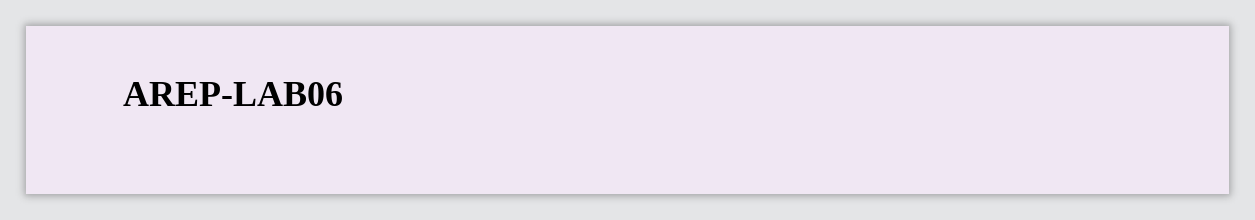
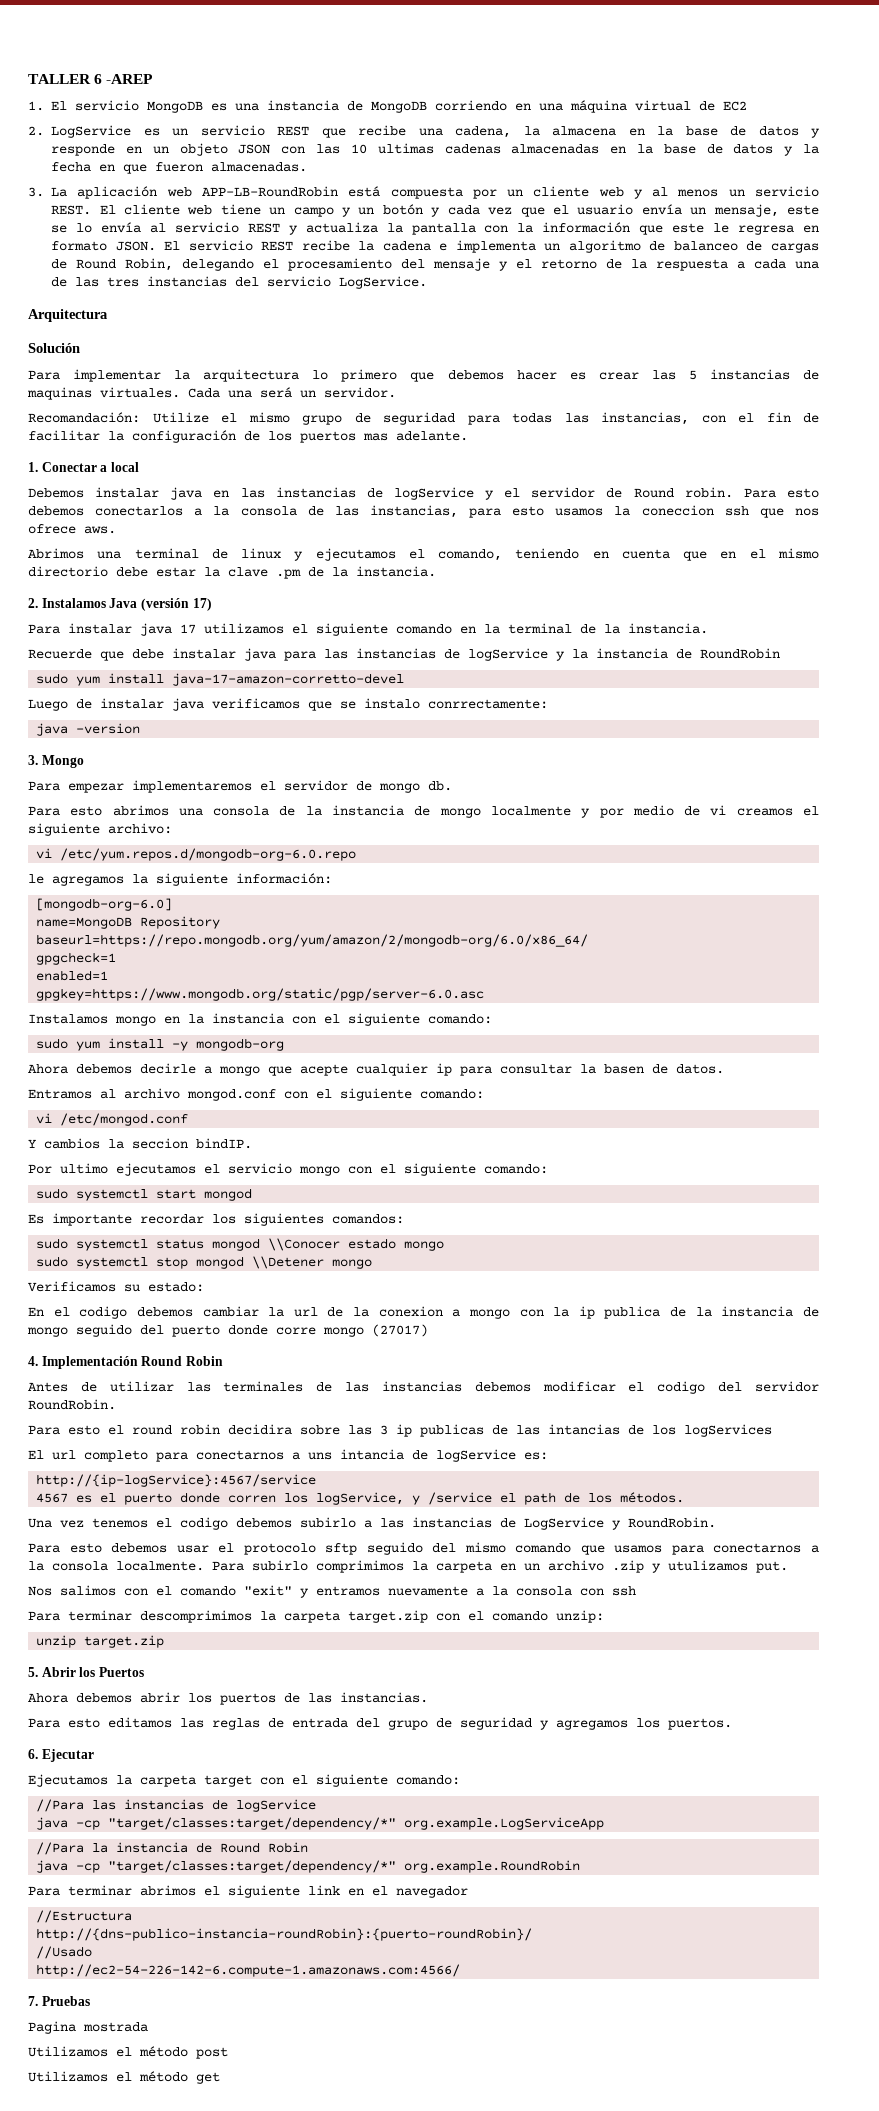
[123,82,343,106] AREP-LAB06 -> [28,74,154,84] [28,100,748,113] [28,125,821,138] [51,143,819,156] [51,162,308,174] [28,186,819,199] [51,204,819,217] [51,222,819,235] [51,240,819,253] [51,258,820,271] [51,276,428,289] [28,309,108,322] [28,343,80,353] [28,369,819,382] [27,387,396,400] [28,412,819,425] [28,430,468,443] [28,462,139,472] [28,487,819,500] [28,505,819,518] [28,524,116,534] [28,548,819,561] [28,566,436,579] [28,598,212,611] [28,623,708,636] [28,648,780,661] [36,673,405,686] [28,698,548,711] [36,723,141,736] [28,755,84,768] [28,780,452,793] [28,805,819,818] [28,823,172,836] [36,848,357,861] [28,873,332,886] [36,898,173,911] [36,916,221,929] [36,934,589,947] [36,952,117,965] [36,970,109,981] [36,988,485,1001] [28,1013,492,1026] [36,1038,285,1051] [28,1063,724,1076] [28,1088,484,1101] [36,1113,189,1126] [28,1138,252,1149] [28,1163,548,1176] [36,1188,253,1201] [28,1213,404,1226] [36,1238,445,1251] [36,1256,373,1269] [28,1281,204,1292] [28,1306,820,1319] [27,1324,428,1337] [28,1356,223,1369] [28,1381,819,1394] [28,1399,116,1410] [28,1424,772,1437] [28,1449,548,1462] [36,1474,317,1487] [36,1492,685,1505] [28,1517,716,1530] [28,1542,819,1555] [28,1560,788,1573] [28,1585,636,1598] [28,1610,604,1623] [36,1635,165,1648] [28,1667,144,1677] [28,1692,428,1705] [28,1717,732,1730] [28,1749,94,1762] [28,1774,460,1787] [36,1799,317,1812] [36,1817,605,1830] [36,1842,309,1855] [36,1860,581,1873] [28,1885,468,1898] [36,1910,133,1923] [36,1928,533,1941] [36,1946,93,1959] [36,1964,461,1977] [28,1996,90,2006] [28,2021,148,2034] [28,2046,228,2059] [28,2071,220,2084] TALLER 6 -AREP // 1. El servicio MongoDB es una instancia de MongoDB corriendo en una máquina virtual de EC2 // 2. LogService es un servicio REST que recibe una cadena, la almacena en la base de datos y responde en un objeto JSON con las 10 ultimas cadenas almacenadas en la base de datos y la fecha en que fueron almacenadas. // 3. La aplicación web APP-LB-RoundRobin está compuesta por un cliente web y al menos un servicio REST. El cliente web tiene un campo y un botón y cada vez que el usuario envía un mensaje, este se lo envía al servicio REST y actualiza la pantalla con la información que este le regresa en formato JSON. El servicio REST recibe la cadena e implementa un algoritmo de balanceo de cargas de Round Robin, delegando el procesamiento del mensaje y el retorno de la respuesta a cada una de las tres instancias del servicio LogService. // Arquitectura // Solución // Para implementar la arquitectura lo primero que debemos hacer es crear las 5 instancias de maquinas virtuales. Cada una será un servidor. // Recomandación: Utilize el mismo grupo de seguridad para todas las instancias, con el fin de facilitar la configuración de los puertos mas adelante. // 1. Conectar a local // Debemos instalar java en las instancias de logService y el servidor de Round robin. Para esto debemos conectarlos a la consola de las instancias, para esto usamos la coneccion ssh que nos ofrece aws. // Abrimos una terminal de linux y ejecutamos el comando, teniendo en cuenta que en el mismo directorio debe estar la clave .pm de la instancia. // 2. Instalamos Java (versión 17) // Para instalar java 17 utilizamos el siguiente comando en la terminal de la instancia. // Recuerde que debe instalar java para las instancias de logService y la instancia de RoundRobin // sudo yum install java-17-amazon-corretto-devel // Luego de instalar java verificamos que se instalo conrrectamente: // java -version // 3. Mongo // Para empezar implementaremos el servidor de mongo db. // Para esto abrimos una consola de la instancia de mongo localmente y por medio de vi creamos el siguiente archivo: // vi /etc/yum.repos.d/mongodb-org-6.0.repo // le agregamos la siguiente información: // [mongodb-org-6.0] // name=MongoDB Repository // baseurl=https://repo.mongodb.org/yum/amazon/2/mongodb-org/6.0/x86_64/ // gpgcheck=1 // enabled=1 // gpgkey=https://www.mongodb.org/static/pgp/server-6.0.asc // Instalamos mongo en la instancia con el siguiente comando: // sudo yum install -y mongodb-org // Ahora debemos decirle a mongo que acepte cualquier ip para consultar la basen de datos. // Entramos al archivo mongod.conf con el siguiente comando: // vi /etc/mongod.conf // Y cambios la seccion bindIP. // Por ultimo ejecutamos el servicio mongo con el siguiente comando: // sudo systemctl start mongod // Es importante recordar los siguientes comandos: // sudo systemctl status mongod \\Conocer estado mongo // sudo systemctl stop mongod \\Detener mongo // Verificamos su estado: // En el codigo debemos cambiar la url de la conexion a mongo con la ip publica de la instancia de mongo seguido del puerto donde corre mongo (27017) // 4. Implementación Round Robin // Antes de utilizar las terminales de las instancias debemos modificar el codigo del servidor RoundRobin. // Para esto el round robin decidira sobre las 3 ip publicas de las intancias de los logServices // El url completo para conectarnos a uns intancia de logService es: // http://{ip-logService}:4567/service // 4567 es el puerto donde corren los logService, y /service el path de los métodos. // Una vez tenemos el codigo debemos subirlo a las instancias de LogService y RoundRobin. // Para esto debemos usar el protocolo sftp seguido del mismo comando que usamos para conectarnos a la consola localmente. Para subirlo comprimimos la carpeta en un archivo .zip y utulizamos put. // Nos salimos con el comando "exit" y entramos nuevamente a la consola con ssh // Para terminar descomprimimos la carpeta target.zip con el comando unzip: // unzip target.zip // 5. Abrir los Puertos // Ahora debemos abrir los puertos de las instancias. // Para esto editamos las reglas de entrada del grupo de seguridad y agregamos los puertos. // 6. Ejecutar // Ejecutamos la carpeta target con el siguiente comando: // //Para las instancias de logService // java -cp "target/classes:target/dependency/*" org.example.LogServiceApp // //Para la instancia de Round Robin // java -cp "target/classes:target/dependency/*" org.example.RoundRobin // Para terminar abrimos el siguiente link en el navegador // //Estructura // http://{dns-publico-instancia-roundRobin}:{puerto-roundRobin}/ // //Usado // http://ec2-54-226-142-6.compute-1.amazonaws.com:4566/ // 7. Pruebas // Pagina mostrada // Utilizamos el método post // Utilizamos el método get

